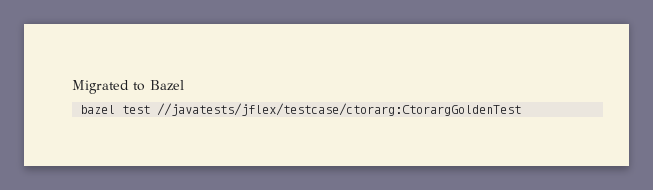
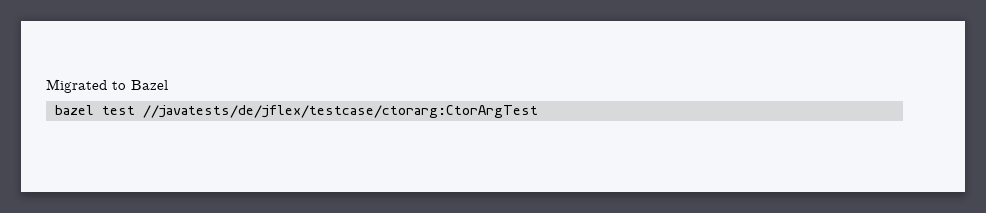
[157,103,522,116] //javatests/jflex/testcase/ctorarg:CtorargGoldenTest -> [142,105,538,118] //javatests/de/jflex/testcase/ctorarg:CtorArgTest

